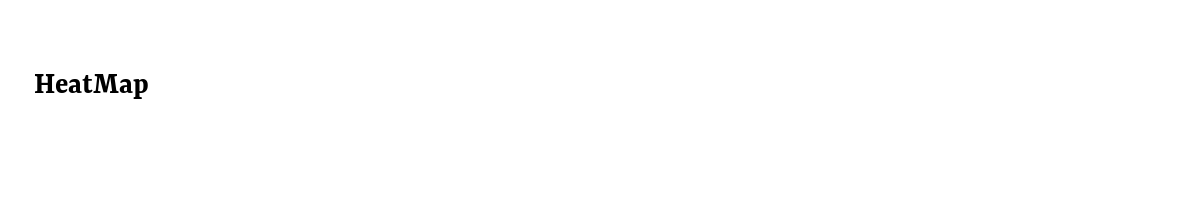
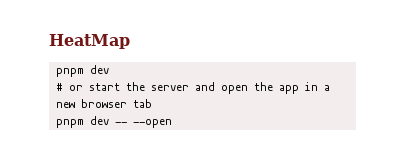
(149, 86) none -> [55,65,109,77] [55,82,330,94] [55,99,152,108] [55,116,172,128] // pnpm dev // # or start the server and open the app in a new browser tab // pnpm dev -- --open

